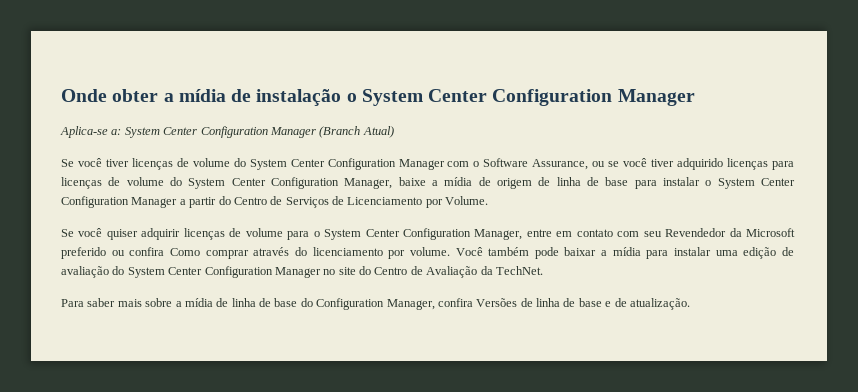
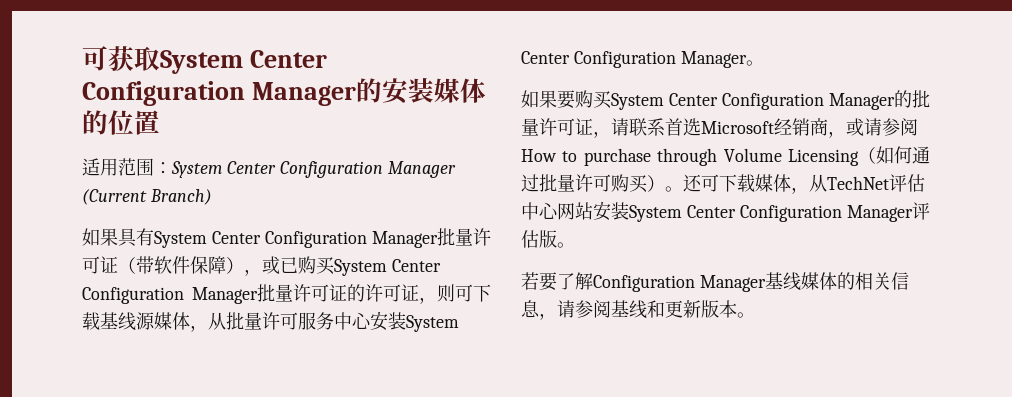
[61,89,695,106] [60,126,394,138] [61,158,795,170] [61,177,796,189] [61,196,489,208] [61,228,796,240] [61,247,794,259] [61,266,543,278] [61,298,690,310] Onde obter a mídia de instalação o System Center Configuration Manager // Aplica-se a: System Center Configuration Manager (Branch Atual) // Se você tiver licenças de volume do System Center Configuration Manager com o Software Assurance, ou se você tiver adquirido licenças para licenças de volume do System Center Configuration Manager, baixe a mídia de origem de linha de base para instalar o System Center Configuration Manager a partir do Centro de Serviços de Licenciamento por Volume. // Se você quiser adquirir licenças de volume para o System Center Configuration Manager, entre em contato com seu Revendedor da Microsoft preferido ou confira Como comprar através do licenciamento por volume. Você também pode baixar a mídia para instalar uma edição de avaliação do System Center Configuration Manager no site do Centro de Avaliação da TechNet. // Para saber mais sobre a mídia de linha de base do Configuration Manager, confira Versões de linha de base e de atualização. -> [82,46,327,74] [82,78,486,106] [82,110,160,135] [82,158,456,178] [82,189,212,205] [82,228,491,248] [82,256,441,276] [82,284,491,304] [82,311,459,332] [521,51,764,68] [521,90,930,110] [521,118,918,138] [521,146,930,166] [521,174,925,194] [521,201,930,222] [521,230,575,248] [521,272,909,292] [521,300,755,320] 可获取System Center Configuration Manager的安装媒体的位置 // 适用范围：System Center Configuration Manager (Current Branch) // 如果具有System Center Configuration Manager批量许可证（带软件保障），或已购买System Center Configuration Manager批量许可证的许可证，则可下载基线源媒体，从批量许可服务中心安装System Center Configuration Manager。 // 如果要购买System Center Configuration Manager的批量许可证，请联系首选Microsoft经销商，或请参阅How to purchase through Volume Licensing（如何通过批量许可购买）。还可下载媒体，从TechNet评估中心网站安装System Center Configuration Manager评估版。 // 若要了解Configuration Manager基线媒体的相关信息，请参阅基线和更新版本。

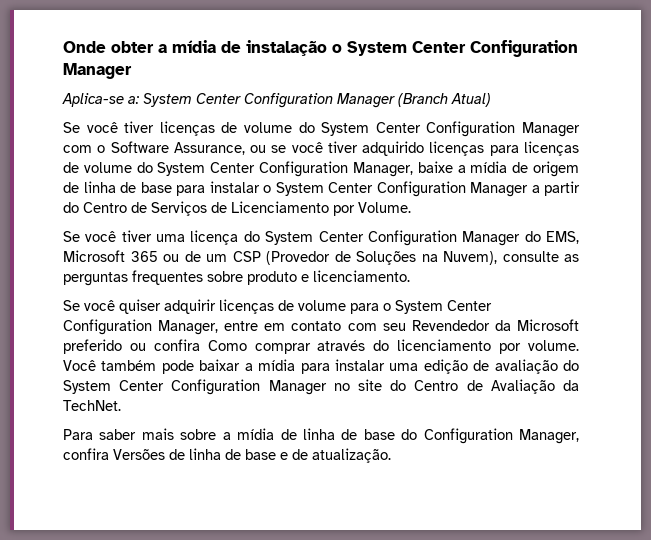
[82,46,327,74] [82,78,486,106] [82,110,160,135] [82,158,456,178] [82,189,212,205] [82,228,491,248] [82,256,441,276] [82,284,491,304] [82,311,459,332] [521,51,764,68] [521,90,930,110] [521,118,918,138] [521,146,930,166] [521,174,925,194] [521,201,930,222] [521,230,575,248] [521,272,909,292] [521,300,755,320] 可获取System Center Configuration Manager的安装媒体的位置 // 适用范围：System Center Configuration Manager (Current Branch) // 如果具有System Center Configuration Manager批量许可证（带软件保障），或已购买System Center Configuration Manager批量许可证的许可证，则可下载基线源媒体，从批量许可服务中心安装System Center Configuration Manager。 // 如果要购买System Center Configuration Manager的批量许可证，请联系首选Microsoft经销商，或请参阅How to purchase through Volume Licensing（如何通过批量许可购买）。还可下载媒体，从TechNet评估中心网站安装System Center Configuration Manager评估版。 // 若要了解Configuration Manager基线媒体的相关信息，请参阅基线和更新版本。 -> [63,40,578,57] [63,63,132,79] [62,93,491,108] [63,121,580,137] [63,141,579,156] [63,161,579,177] [63,181,580,197] [63,201,411,216] [63,230,579,246] [63,250,579,265] [63,270,410,286] [63,299,492,314] [63,319,579,335] [63,339,580,354] [63,359,579,374] [63,379,579,395] [63,400,121,411] [63,428,579,444] [63,448,391,463] Onde obter a mídia de instalação o System Center Configuration Manager // Aplica-se a: System Center Configuration Manager (Branch Atual) // Se você tiver licenças de volume do System Center Configuration Manager com o Software Assurance, ou se você tiver adquirido licenças para licenças de volume do System Center Configuration Manager, baixe a mídia de origem de linha de base para instalar o System Center Configuration Manager a partir do Centro de Serviços de Licenciamento por Volume. // Se você tiver uma licença do System Center Configuration Manager do EMS, Microsoft 365 ou de um CSP (Provedor de Soluções na Nuvem), consulte as perguntas frequentes sobre produto e licenciamento. // Se você quiser adquirir licenças de volume para o System Center Configuration Manager, entre em contato com seu Revendedor da Microsoft preferido ou confira Como comprar através do licenciamento por volume. Você também pode baixar a mídia para instalar uma edição de avaliação do System Center Configuration Manager no site do Centro de Avaliação da TechNet. // Para saber mais sobre a mídia de linha de base do Configuration Manager, confira Versões de linha de base e de atualização.

